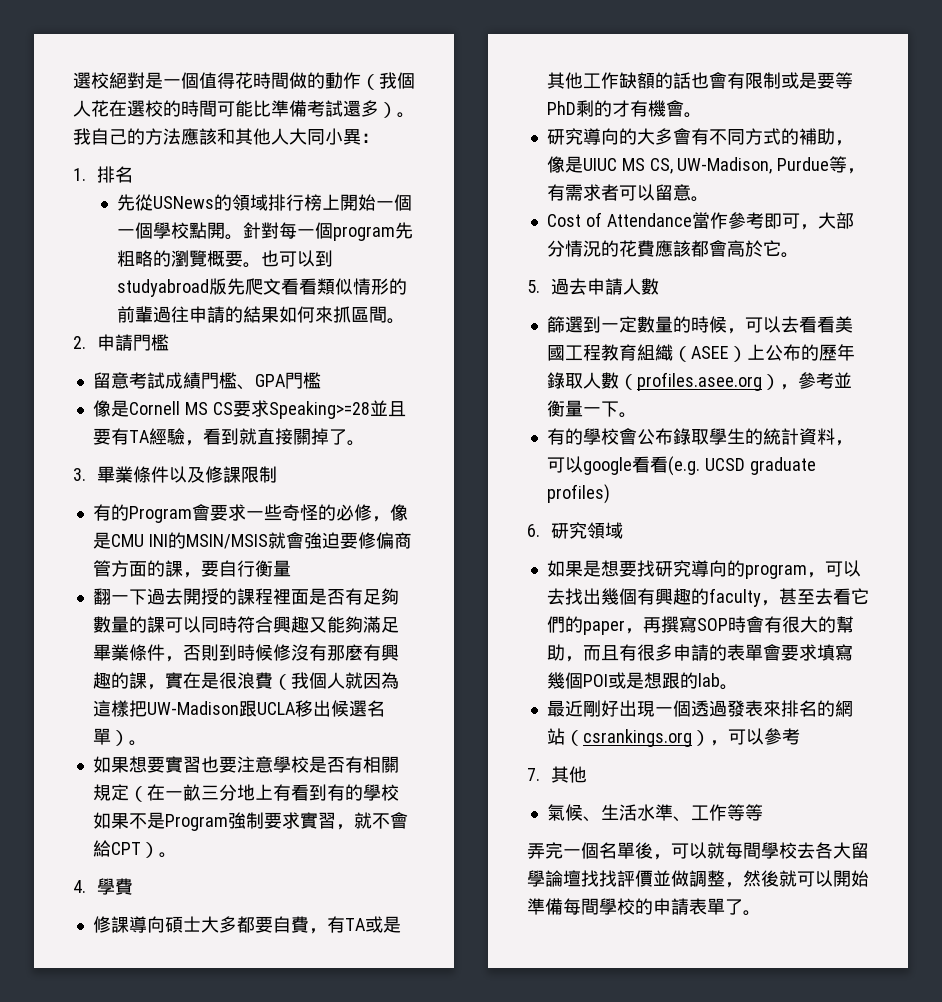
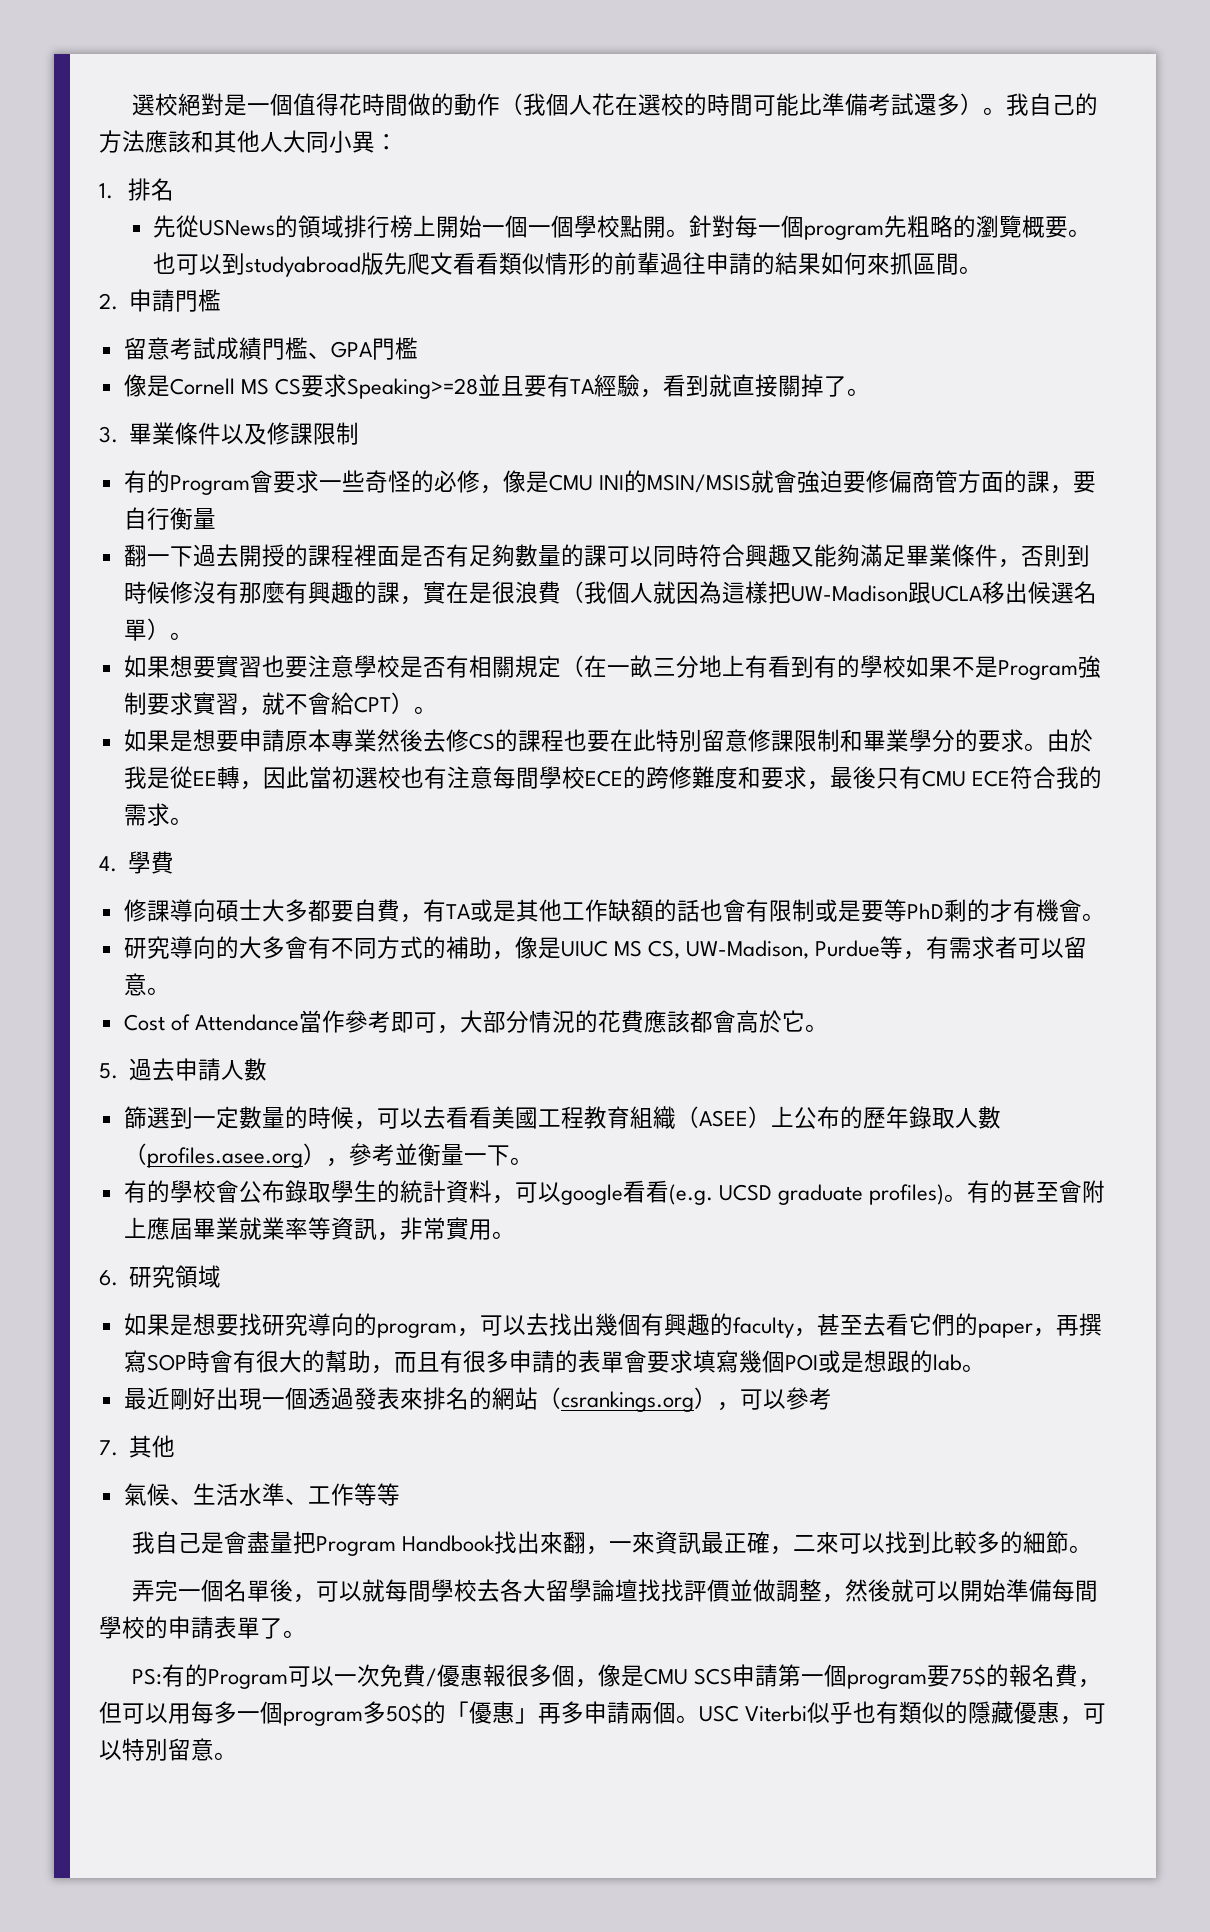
(177, 855) none -> [123,729,1093,752] [123,766,1102,790] [123,803,193,826] // 如果是想要申請原本專業然後去修CS的課程也要在此特別留意修課限制和畢業學分的要求。由於我是從EE轉，因此當初選校也有注意每間學校ECE的跨修難度和要求，最後只有CMU ECE符合我的需求。
(610, 494) none -> [943,1180,1105,1203] [123,1217,515,1241] 。有的甚至會附上應屆畢業就業率等資訊，非常實用。
(763, 812) none -> [131,1531,1092,1556] // 我自己是會盡量把Program Handbook找出來翻，一來資訊最正確，二來可以找到比較多的細節。
(761, 913) none -> [131,1664,1101,1689] [99,1701,1107,1726] [99,1738,237,1761] // PS:有的Program可以一次免費/優惠報很多個，像是CMU SCS申請第一個program要75$的報名費，但可以用每多一個program多50$的「優惠」再多申請兩個。USC Viterbi似乎也有類似的隱藏優惠，可以特別留意。

